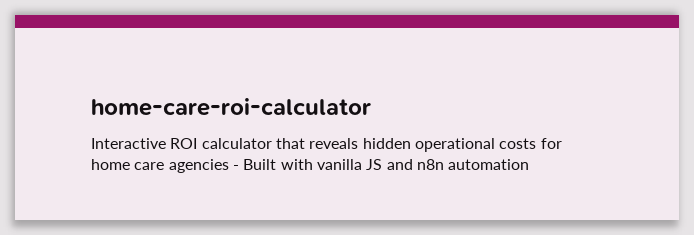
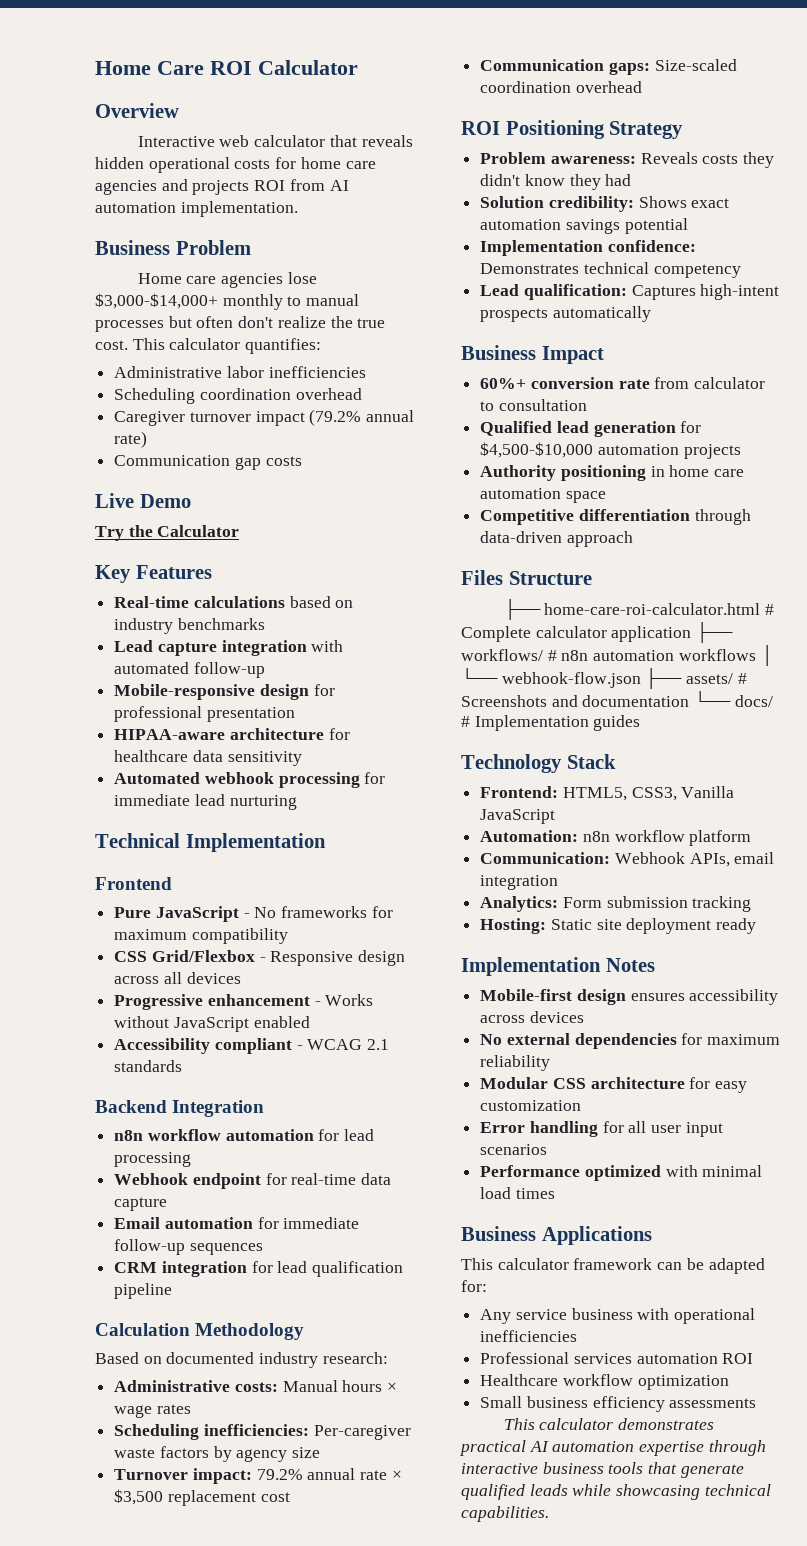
[91,98,371,116] home-care-roi-calculator -> [95,60,358,75] [95,103,179,118] Home Care ROI Calculator // Overview
[170,138,198,149] ROI -> [219,135,250,147] web
[232,159,530,170] - Built with vanilla JS and n8n automation -> [161,179,349,195] [95,201,298,217] [95,240,251,255] [137,272,317,288] [95,293,360,310] [95,316,386,332] [95,338,322,354] [114,366,366,378] [114,388,362,404] [114,409,415,426] [114,431,148,448] [114,455,302,470] [95,493,191,508] [95,525,240,541] [95,565,212,583] [114,596,354,608] [114,618,265,634] [114,640,344,656] [114,662,265,678] [114,684,335,700] [114,706,295,722] [114,728,350,740] [114,750,302,766] [114,772,386,788] [114,794,297,810] [95,833,326,852] [95,877,172,890] [114,906,393,922] [114,928,288,944] [114,950,406,966] [114,972,241,984] [114,994,374,1010] [114,1016,310,1032] [114,1038,390,1054] [114,1060,183,1072] [95,1100,265,1117] [114,1129,375,1141] [114,1152,192,1167] [114,1173,392,1189] [114,1197,168,1211] [114,1217,360,1229] [114,1239,263,1255] [114,1261,404,1277] [114,1283,173,1299] [95,1323,305,1340] [95,1352,388,1368] [114,1380,398,1392] [114,1404,191,1418] [114,1424,411,1440] [114,1446,321,1462] [114,1468,402,1484] [114,1489,290,1506] [480,59,737,75] [480,81,642,93] [461,120,684,139] [480,152,775,168] [480,174,632,190] [480,196,730,212] [480,218,688,234] [480,240,696,256] [480,262,741,278] [480,284,780,300] [480,306,651,322] [461,345,604,364] [480,377,766,389] [480,399,587,411] [480,421,702,437] [480,442,741,459] [480,465,745,481] [480,488,606,503] [480,509,751,525] [480,531,633,547] [461,570,592,585] [503,599,775,620] [461,622,734,643] [461,645,773,666] [461,668,747,689] [461,691,773,707] [461,715,641,731] [461,754,616,773] [480,786,735,801] [480,809,556,824] [480,830,752,846] [480,852,775,867] [480,875,559,890] [480,896,752,912] [480,918,757,934] [461,957,655,976] [480,989,779,1005] [480,1011,584,1023] [480,1033,781,1049] [480,1055,551,1071] [480,1077,748,1093] [480,1100,582,1111] [480,1121,723,1137] [480,1144,548,1155] [480,1165,763,1181] [480,1187,555,1199] [461,1226,652,1245] [461,1258,765,1274] [461,1280,487,1292] [480,1308,756,1324] [480,1330,578,1342] [480,1352,754,1364] [480,1374,729,1390] [480,1396,757,1412] [503,1418,715,1430] [459,1440,766,1456] [461,1462,744,1478] [461,1484,771,1500] [461,1506,549,1522] and projects ROI from AI automation implementation. // Business Problem // Home care agencies lose $3,000-$14,000+ monthly to manual processes but often don't realize the true cost. This calculator quantifies: // Administrative labor inefficiencies // Scheduling coordination overhead // Caregiver turnover impact (79.2% annual rate) // Communication gap costs // Live Demo // Try the Calculator // Key Features // Real-time calculations based on industry benchmarks // Lead capture integration with automated follow-up // Mobile-responsive design for professional presentation // HIPAA-aware architecture for healthcare data sensitivity // Automated webhook processing for immediate lead nurturing // Technical Implementation // Frontend // Pure JavaScript - No frameworks for maximum compatibility // CSS Grid/Flexbox - Responsive design across all devices // Progressive enhancement - Works without JavaScript enabled // Accessibility compliant - WCAG 2.1 standards // Backend Integration // n8n workflow automation for lead processing // Webhook endpoint for real-time data capture // Email automation for immediate follow-up sequences // CRM integration for lead qualification pipeline // Calculation Methodology // Based on documented industry research: // Administrative costs: Manual hours × wage rates // Scheduling inefficiencies: Per-caregiver waste factors by agency size // Turnover impact: 79.2% annual rate × $3,500 replacement cost // Communication gaps: Size-scaled coordination overhead // ROI Positioning Strategy // Problem awareness: Reveals costs they didn't know they had // Solution credibility: Shows exact automation savings potential // Implementation confidence: Demonstrates technical competency // Lead qualification: Captures high-intent prospects automatically // Business Impact // 60%+ conversion rate from calculator to consultation // Qualified lead generation for $4,500-$10,000 automation projects // Authority positioning in home care automation space // Competitive differentiation through data-driven approach // Files Structure // ├── home-care-roi-calculator.html # Complete calculator application ├── workflows/ # n8n automation workflows │ └── webhook-flow.json ├── assets/ # Screenshots and documentation └── docs/ # Implementation guides // Technology Stack // Frontend: HTML5, CSS3, Vanilla JavaScript // Automation: n8n workflow platform // Communication: Webhook APIs, email integration // Analytics: Form submission tracking // Hosting: Static site deployment ready // Implementation Notes // Mobile-first design ensures accessibility across devices // No external dependencies for maximum reliability // Modular CSS architecture for easy customization // Error handling for all user input scenarios // Performance optimized with minimal load times // Business Applications // This calculator framework can be adapted for: // Any service business with operational inefficiencies // Professional services automation ROI // Healthcare workflow optimization // Small business efficiency assessments // This calculator demonstrates practical AI automation expertise through interactive business tools that generate qualified leads while showcasing technical capabilities.

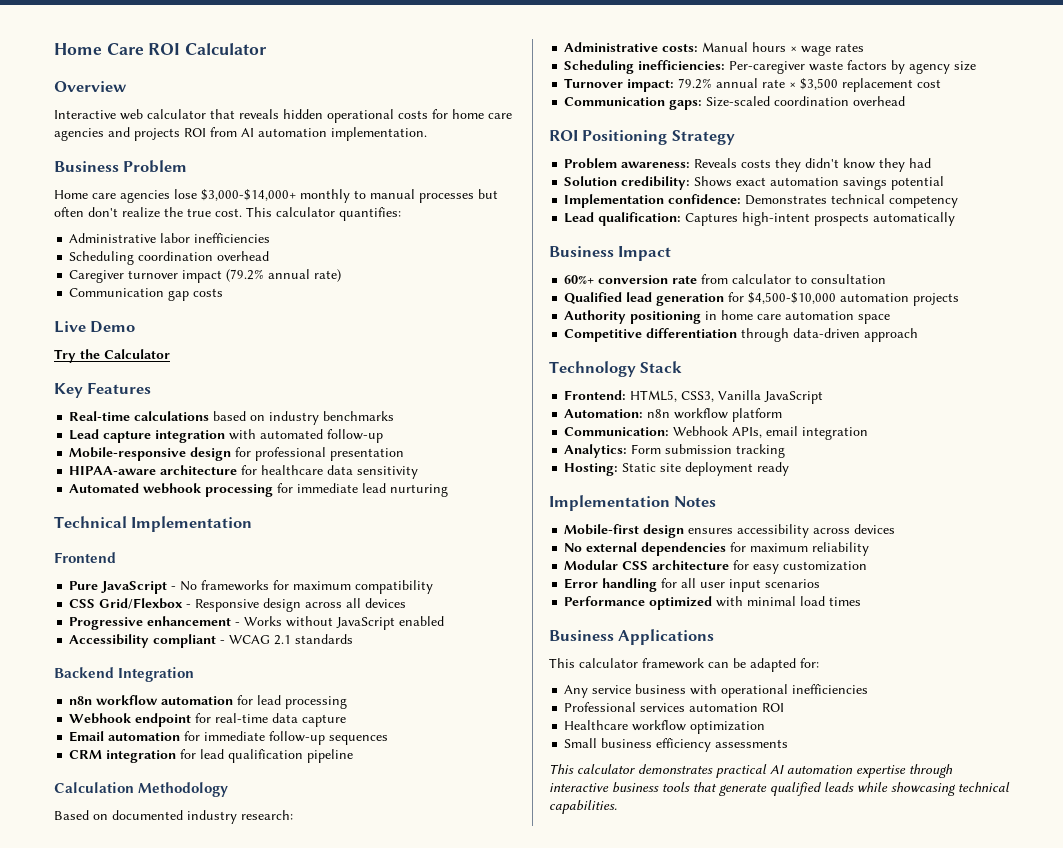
[461,570,592,585] [503,599,775,620] [461,622,734,643] [461,645,773,666] [461,668,747,689] [461,691,773,707] [461,715,641,731] // Files Structure // ├── home-care-roi-calculator.html # Complete calculator application ├── workflows/ # n8n automation workflows │ └── webhook-flow.json ├── assets/ # Screenshots and documentation └── docs/ # Implementation guides -> (919, 335) none

